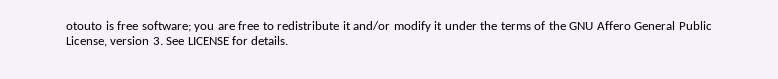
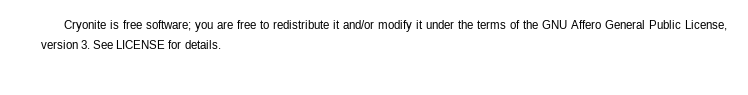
[66,22,102,30] otouto -> [64,20,107,32] Cryonite

